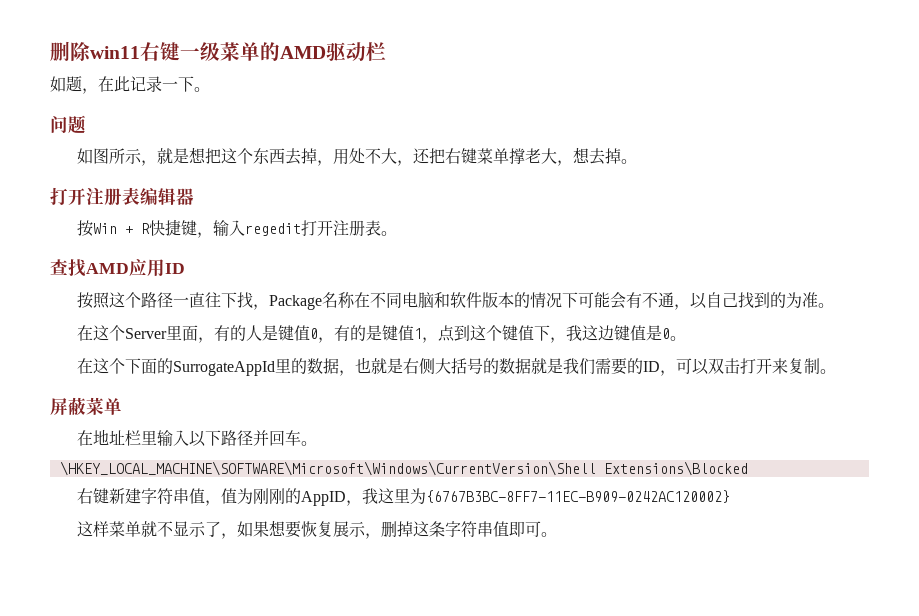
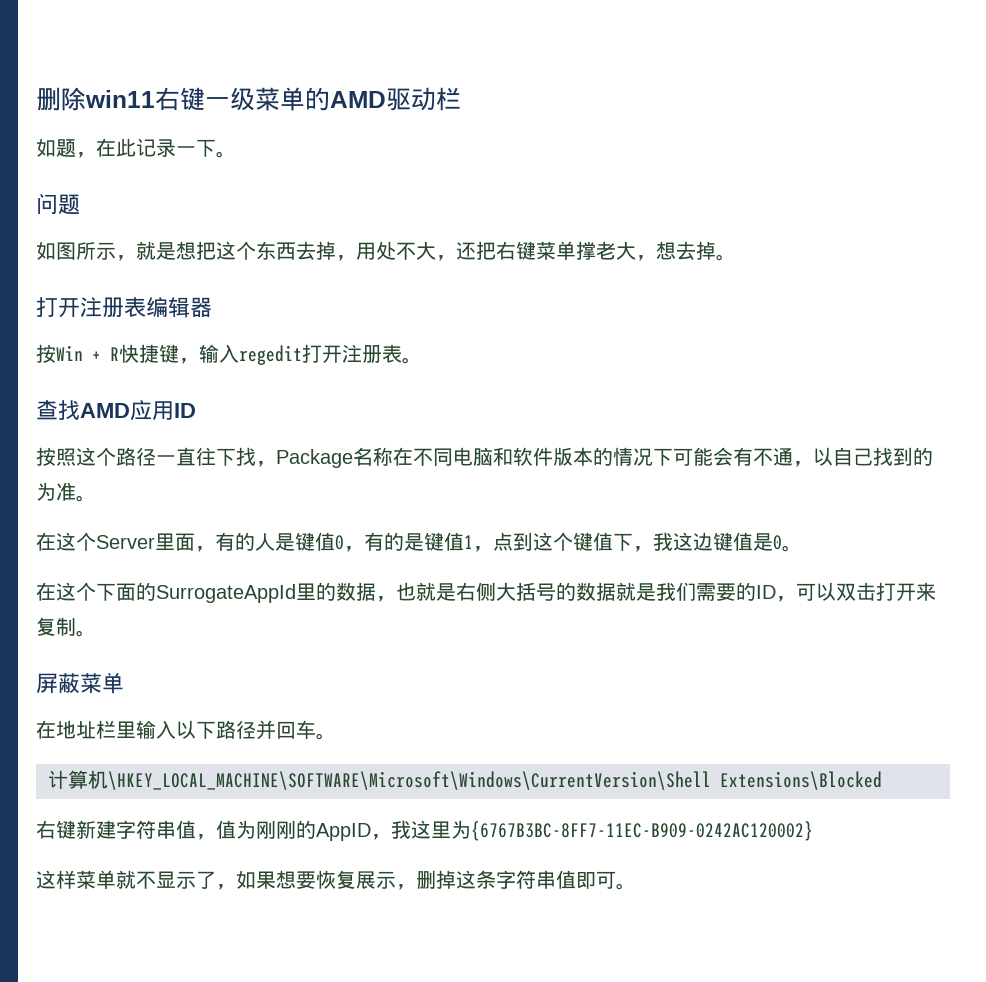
(317, 443) none -> [48,770,108,789] 计算机

